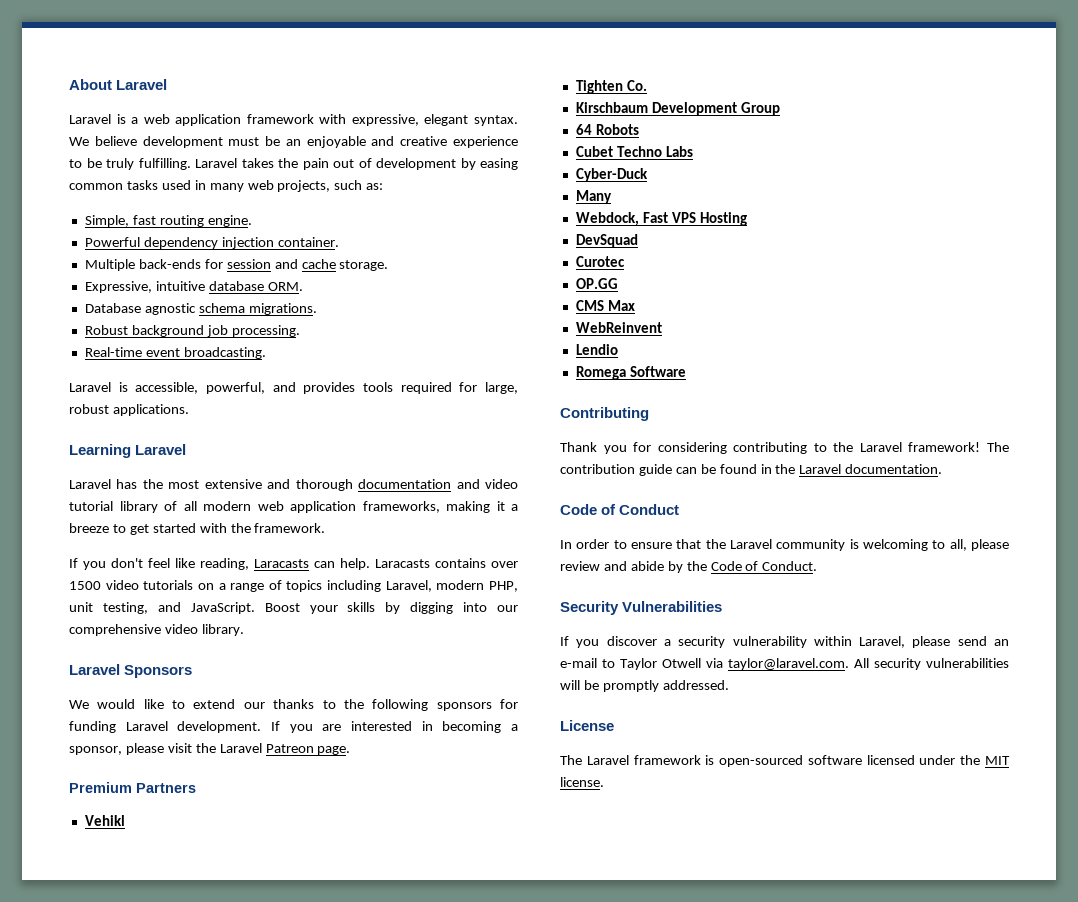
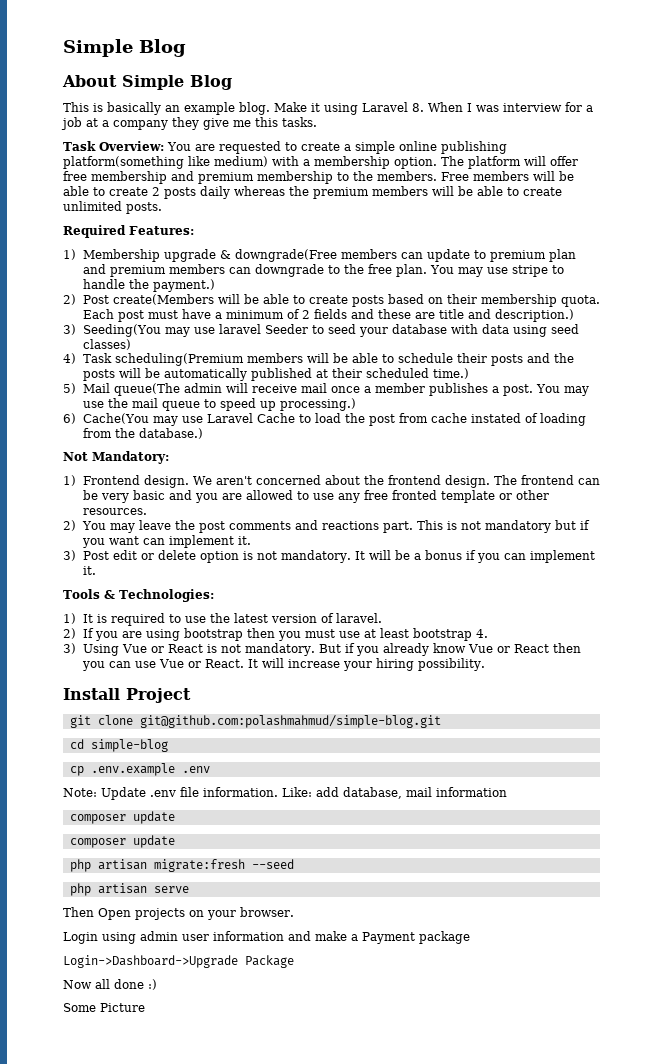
[69,79,168,90] [69,114,518,126] [69,136,518,148] [69,158,518,170] [69,180,384,192] [84,215,252,227] [84,237,339,249] [84,259,389,271] [84,281,303,293] [84,303,317,315] [84,325,300,337] [84,347,266,359] [69,382,518,394] [69,404,189,416] [69,444,187,458] [69,479,518,491] [69,501,518,513] [69,523,326,535] [69,558,518,570] [69,580,518,592] [69,602,518,614] [69,624,244,636] [69,664,193,678] [69,699,518,711] [69,721,518,733] [69,743,351,755] [69,782,196,793] [84,815,125,826] [575,80,647,94] [575,102,780,116] [575,124,639,135] [575,146,693,157] [575,168,648,182] [575,190,612,204] [575,212,747,226] [575,234,638,248] [575,256,625,267] [575,278,618,289] [575,300,635,311] [575,322,662,333] [575,344,618,355] [575,366,686,380] [560,407,649,421] [560,442,1009,454] [560,464,943,476] [560,504,680,515] [560,539,1009,551] [560,561,818,573] [560,601,723,615] [560,636,1009,648] [560,658,1009,670] [560,680,729,692] [560,720,614,731] [560,755,1010,767] [560,777,604,787] About Laravel // Laravel is a web application framework with expressive, elegant syntax. We believe development must be an enjoyable and creative experience to be truly fulfilling. Laravel takes the pain out of development by easing common tasks used in many web projects, such as: // Simple, fast routing engine. // Powerful dependency injection container. // Multiple back-ends for session and cache storage. // Expressive, intuitive database ORM. // Database agnostic schema migrations. // Robust background job processing. // Real-time event broadcasting. // Laravel is accessible, powerful, and provides tools required for large, robust applications. // Learning Laravel // Laravel has the most extensive and thorough documentation and video tutorial library of all modern web application frameworks, making it a breeze to get started with the framework. // If you don't feel like reading, Laracasts can help. Laracasts contains over 1500 video tutorials on a range of topics including Laravel, modern PHP, unit testing, and JavaScript. Boost your skills by digging into our comprehensive video library. // Laravel Sponsors // We would like to extend our thanks to the following sponsors for funding Laravel development. If you are interested in becoming a sponsor, please visit the Laravel Patreon page. // Premium Partners // Vehikl // Tighten Co. // Kirschbaum Development Group // 64 Robots // Cubet Techno Labs // Cyber-Duck // Many // Webdock, Fast VPS Hosting // DevSquad // Curotec // OP.GG // CMS Max // WebReinvent // Lendio // Romega Software // Contributing // Thank you for considering contributing to the Laravel framework! The contribution guide can be found in the Laravel documentation. // Code of Conduct // In order to ensure that the Laravel community is welcoming to all, please review and abide by the Code of Conduct. // Security Vulnerabilities // If you discover a security vulnerability within Laravel, please send an e-mail to Taylor Otwell via taylor@laravel.com. All security vulnerabilities will be promptly addressed. // License // The Laravel framework is open-sourced software licensed under the MIT license. -> [63,39,186,57] [62,75,232,90] [63,102,593,115] [61,117,317,130] [63,141,507,154] [63,156,578,169] [63,171,574,184] [63,186,562,199] [63,201,162,214] [63,225,194,238] [63,249,576,262] [82,264,564,277] [82,279,215,292] [63,294,600,307] [82,309,574,322] [63,324,579,337] [82,339,131,350] [63,353,574,366] [82,368,469,381] [63,383,589,396] [82,398,356,411] [63,413,586,426] [82,428,203,439] [63,451,169,464] [63,475,600,488] [82,490,549,503] [82,508,147,515] [63,520,590,533] [81,535,251,548] [63,550,595,563] [82,566,96,575] [63,589,214,602] [63,613,382,626] [63,628,488,641] [63,643,581,656] [81,658,485,671] [63,688,191,703] [69,715,441,728] [69,739,168,752] [69,763,210,776] [63,787,507,800] [69,811,175,824] [69,835,175,848] [69,859,294,872] [69,883,189,896] [63,907,294,920] [63,931,470,944] [63,955,294,968] [63,979,157,990] [63,1003,145,1012] Simple Blog // About Simple Blog // This is basically an example blog. Make it using Laravel 8. When I was interview for a job at a company they give me this tasks. // Task Overview: You are requested to create a simple online publishing platform(something like medium) with a membership option. The platform will offer free membership and premium membership to the members. Free members will be able to create 2 posts daily whereas the premium members will be able to create unlimited posts. // Required Features: // 1) Membership upgrade & downgrade(Free members can update to premium plan and premium members can downgrade to the free plan. You may use stripe to handle the payment.) // 2) Post create(Members will be able to create posts based on their membership quota. Each post must have a minimum of 2 fields and these are title and description.) // 3) Seeding(You may use laravel Seeder to seed your database with data using seed classes) // 4) Task scheduling(Premium members will be able to schedule their posts and the posts will be automatically published at their scheduled time.) // 5) Mail queue(The admin will receive mail once a member publishes a post. You may use the mail queue to speed up processing.) // 6) Cache(You may use Laravel Cache to load the post from cache instated of loading from the database.) // Not Mandatory: // 1) Frontend design. We aren't concerned about the frontend design. The frontend can be very basic and you are allowed to use any free fronted template or other resources. // 2) You may leave the post comments and reactions part. This is not mandatory but if you want can implement it. // 3) Post edit or delete option is not mandatory. It will be a bonus if you can implement it. // Tools & Technologies: // 1) It is required to use the latest version of laravel. // 2) If you are using bootstrap then you must use at least bootstrap 4. // 3) Using Vue or React is not mandatory. But if you already know Vue or React then you can use Vue or React. It will increase your hiring possibility. // Install Project // git clone git@github.com:polashmahmud/simple-blog.git // cd simple-blog // cp .env.example .env // Note: Update .env file information. Like: add database, mail information // composer update // composer update // php artisan migrate:fresh --seed // php artisan serve // Then Open projects on your browser. // Login using admin user information and make a Payment package // Login->Dashboard->Upgrade Package // Now all done :) // Some Picture

